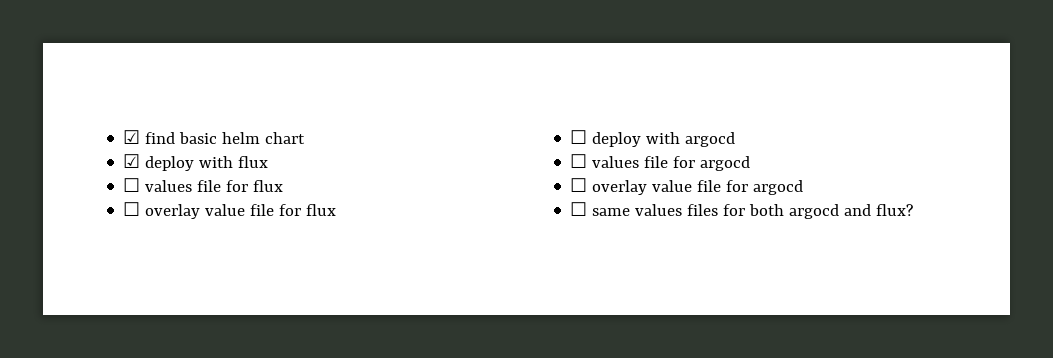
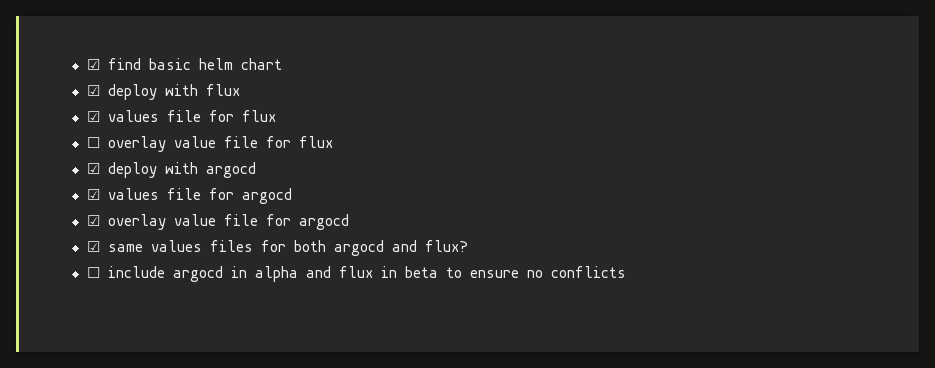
[123,178,141,192] ☐ -> [86,111,100,122] ☑
[570,130,588,144] ☐ -> [86,163,100,174] ☑
[570,154,588,168] ☐ -> [86,189,100,200] ☑
[570,178,588,192] ☐ -> [86,215,100,226] ☑
[570,202,588,216] ☐ -> [86,241,100,252] ☑
(914, 210) none -> [86,266,626,282] // ☐ include argocd in alpha and flux in beta to ensure no conflicts

